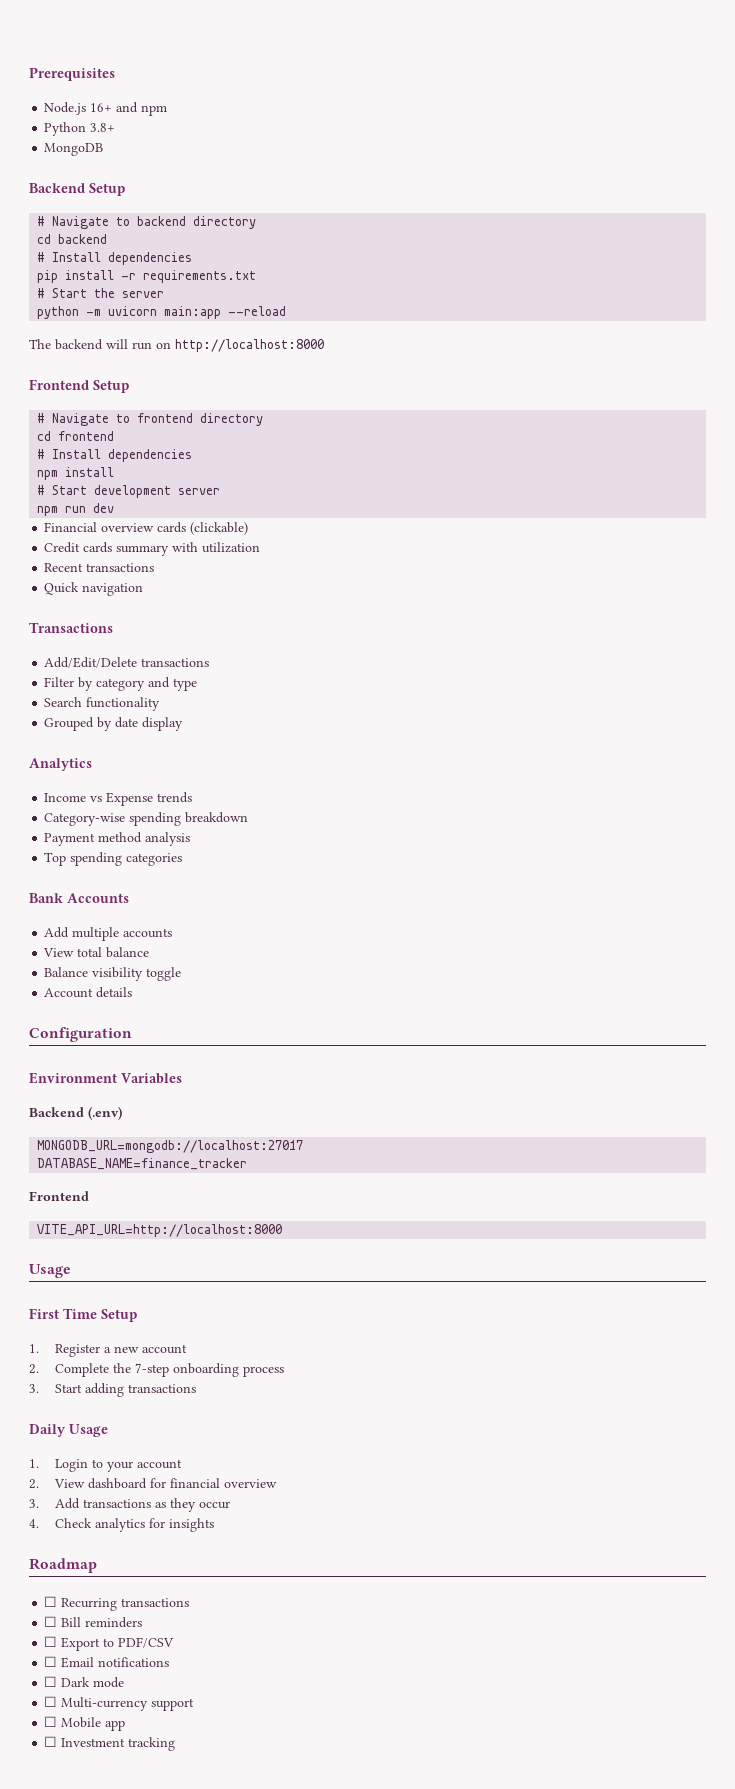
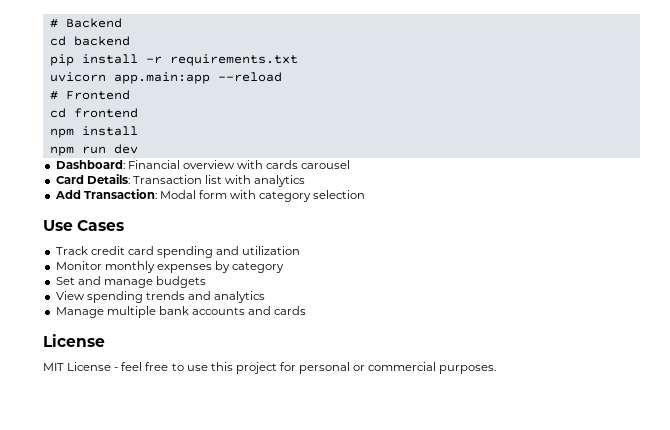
[29,67,115,81] [44,102,168,116] [44,122,116,136] [44,143,104,156] [29,183,125,196] [37,216,257,229] Prerequisites // Node.js 16+ and npm // Python 3.8+ // MongoDB // Backend Setup // # Navigate to backend directory -> [49,18,122,28] # Backend
[37,252,193,265] // # Install dependencies -> (130, 41) none
[37,288,165,298] [37,306,287,319] [29,339,324,352] [29,379,129,393] [37,413,264,426] # Start the server // python -m uvicorn main:app --reload // The backend will run on http://localhost:8000 // Frontend Setup // # Navigate to frontend directory -> [49,72,282,84] [49,90,130,100] uvicorn app.main:app --reload // # Frontend
[37,449,193,462] // # Install dependencies -> (138, 113) none
[37,485,221,498] // # Start development server -> (138, 131) none
(115, 508) none -> [55,160,125,169] Dashboard:
[157,522,249,535] [44,542,261,556] [44,563,155,572] [44,582,144,596] [29,622,113,633] [44,657,210,668] [44,677,198,691] [44,697,161,711] [44,717,184,731] [29,758,92,771] [44,792,193,806] [44,812,249,826] [44,832,191,846] [44,852,183,866] [29,893,129,903] [44,927,173,941] [43,947,150,958] [44,967,182,981] [44,987,133,998] [29,1027,132,1042] [29,1072,182,1084] [29,1106,122,1120] [37,1140,304,1153] [37,1158,248,1170] [29,1191,89,1201] [37,1224,283,1237] [29,1264,71,1278] [29,1308,137,1322] [29,1344,187,1357] [29,1363,284,1377] [29,1383,196,1397] [29,1424,108,1437] [29,1459,182,1472] [29,1478,277,1489] [29,1498,230,1512] [29,1518,214,1532] [29,1558,97,1573] [44,1596,190,1611] [44,1616,143,1628] [44,1636,175,1651] [44,1656,170,1668] [44,1676,125,1688] [44,1696,195,1711] [44,1716,126,1731] [44,1736,176,1751] cards (clickable) // Credit cards summary with utilization // Recent transactions // Quick navigation // Transactions // Add/Edit/Delete transactions // Filter by category and type // Search functionality // Grouped by date display // Analytics // Income vs Expense trends // Category-wise spending breakdown // Payment method analysis // Top spending categories // Bank Accounts // Add multiple accounts // View total balance // Balance visibility toggle // Account details // Configuration // Environment Variables // Backend (.env) // MONGODB_URL=mongodb://localhost:27017 // DATABASE_NAME=finance_tracker // Frontend // VITE_API_URL=http://localhost:8000 // Usage // First Time Setup // 1. Register a new account // 2. Complete the 7-step onboarding process // 3. Start adding transactions // Daily Usage // 1. Login to your account // 2. View dashboard for financial overview // 3. Add transactions as they occur // 4. Check analytics for insights // Roadmap // ☐ Recurring transactions // ☐ Bill reminders // ☐ Export to PDF/CSV // ☐ Email notifications // ☐ Dark mode // ☐ Multi-currency support // ☐ Mobile app // ☐ Investment tracking -> [236,160,351,169] [55,174,306,187] [54,189,366,202] [43,220,125,231] [55,246,301,258] [55,261,285,273] [55,276,206,288] [55,291,266,303] [55,306,307,318] [43,334,105,347] [43,362,497,374] with cards carousel // Card Details: Transaction list with analytics // Add Transaction: Modal form with category selection // Use Cases // Track credit card spending and utilization // Monitor monthly expenses by category // Set and manage budgets // View spending trends and analytics // Manage multiple bank accounts and cards // License // MIT License - feel free to use this project for personal or commercial purposes.

